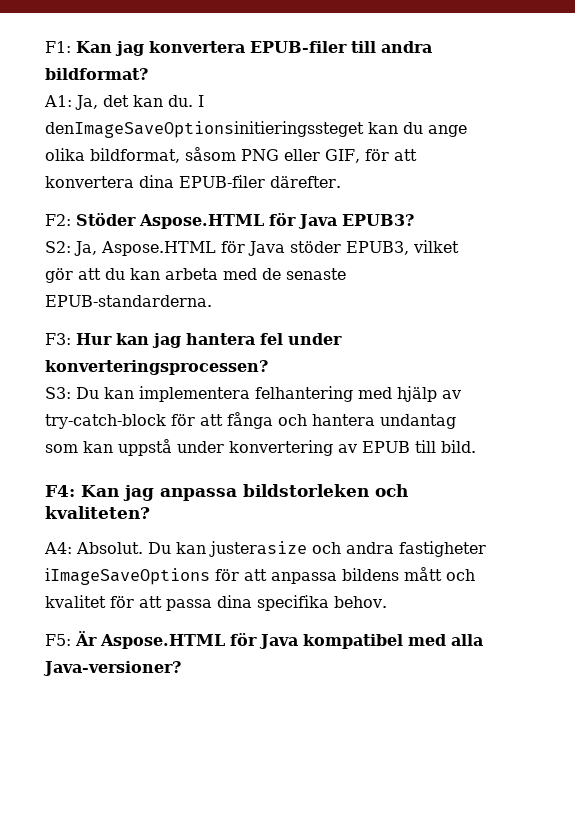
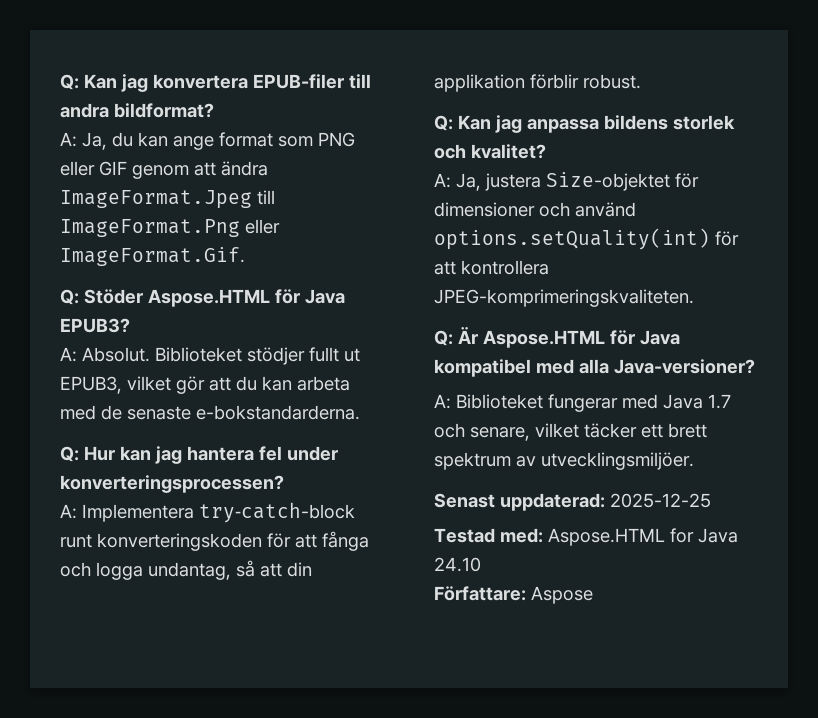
[45,41,71,53] F1: -> [60,74,79,90] Q:
[44,95,204,110] [45,121,467,138] [45,147,417,163] [45,175,341,188] [45,214,71,226] A1: Ja, det kan du. I denImageSaveOptionsinitieringssteget kan du ange olika bildformat, såsom PNG eller GIF, för att konvertera dina EPUB-filer därefter. // F2: -> [60,132,355,150] [60,161,268,179] [60,190,275,209] [60,219,280,237] [60,247,245,266] [60,289,79,305] A: Ja, du kan ange format som PNG eller GIF genom att ändra ImageFormat.Jpeg till ImageFormat.Png eller ImageFormat.Gif. // Q:
[45,241,341,256] S2: Ja, Aspose.HTML för Java stöder -> [60,347,360,365] A: Absolut. Biblioteket stödjer fullt ut
[45,295,212,307] [45,333,71,345] EPUB-standarderna. // F3: -> [196,405,360,420] [60,446,79,462] e‑bokstandarderna. // Q:
[45,386,461,402] [45,412,456,429] [45,439,476,456] [45,484,408,501] [45,506,150,519] [44,541,486,557] [45,567,475,585] [45,595,387,611] [45,634,71,646] S3: Du kan implementera felhantering med hjälp av try-catch-block för att fånga och hantera undantag som kan uppstå under konvertering av EPUB till bild. // F4: Kan jag anpassa bildstorleken och kvaliteten? // A4: Absolut. Du kan justerasize och andra fastigheter iImageSaveOptions för att anpassa bildens mått och kvalitet för att passa dina specifika behov. // F5: -> [60,502,355,523] [60,531,369,551] [60,560,312,580] [434,74,641,92] [434,115,735,133] [434,144,546,159] [434,172,699,191] [434,202,636,217] [434,228,739,250] [434,260,549,275] [434,289,694,307] [434,330,453,346] A: Implementera try‑catch‑block runt konverteringskoden för att fånga och logga undantag, så att din applikation förblir robust. // Q: Kan jag anpassa bildens storlek och kvalitet? // A: Ja, justera Size‑objektet för dimensioner och använd options.setQuality(int) för att kontrollera JPEG‑komprimeringskvaliteten. // Q:
(181, 668) none -> [434,394,731,412] [434,423,707,441] [434,452,694,470] [434,493,711,511] [434,528,738,546] [434,557,481,572] [434,586,593,604] // A: Biblioteket fungerar med Java 1.7 och senare, vilket täcker ett brett spektrum av utvecklingsmiljöer. // Senast uppdaterad: 2025-12-25 // Testad med: Aspose.HTML for Java 24.10 // Författare: Aspose

